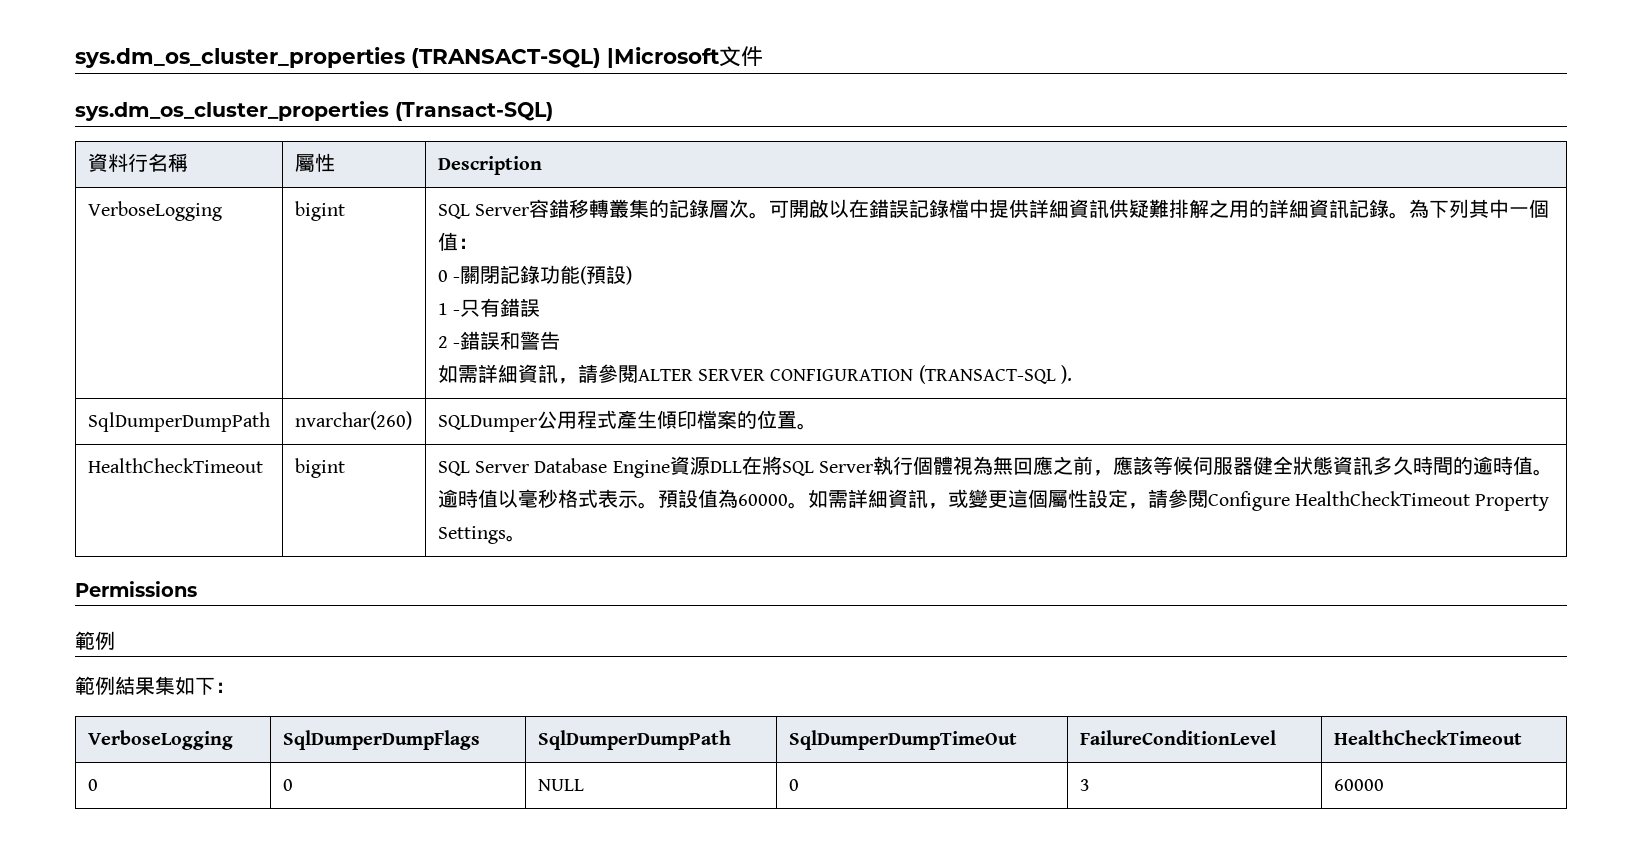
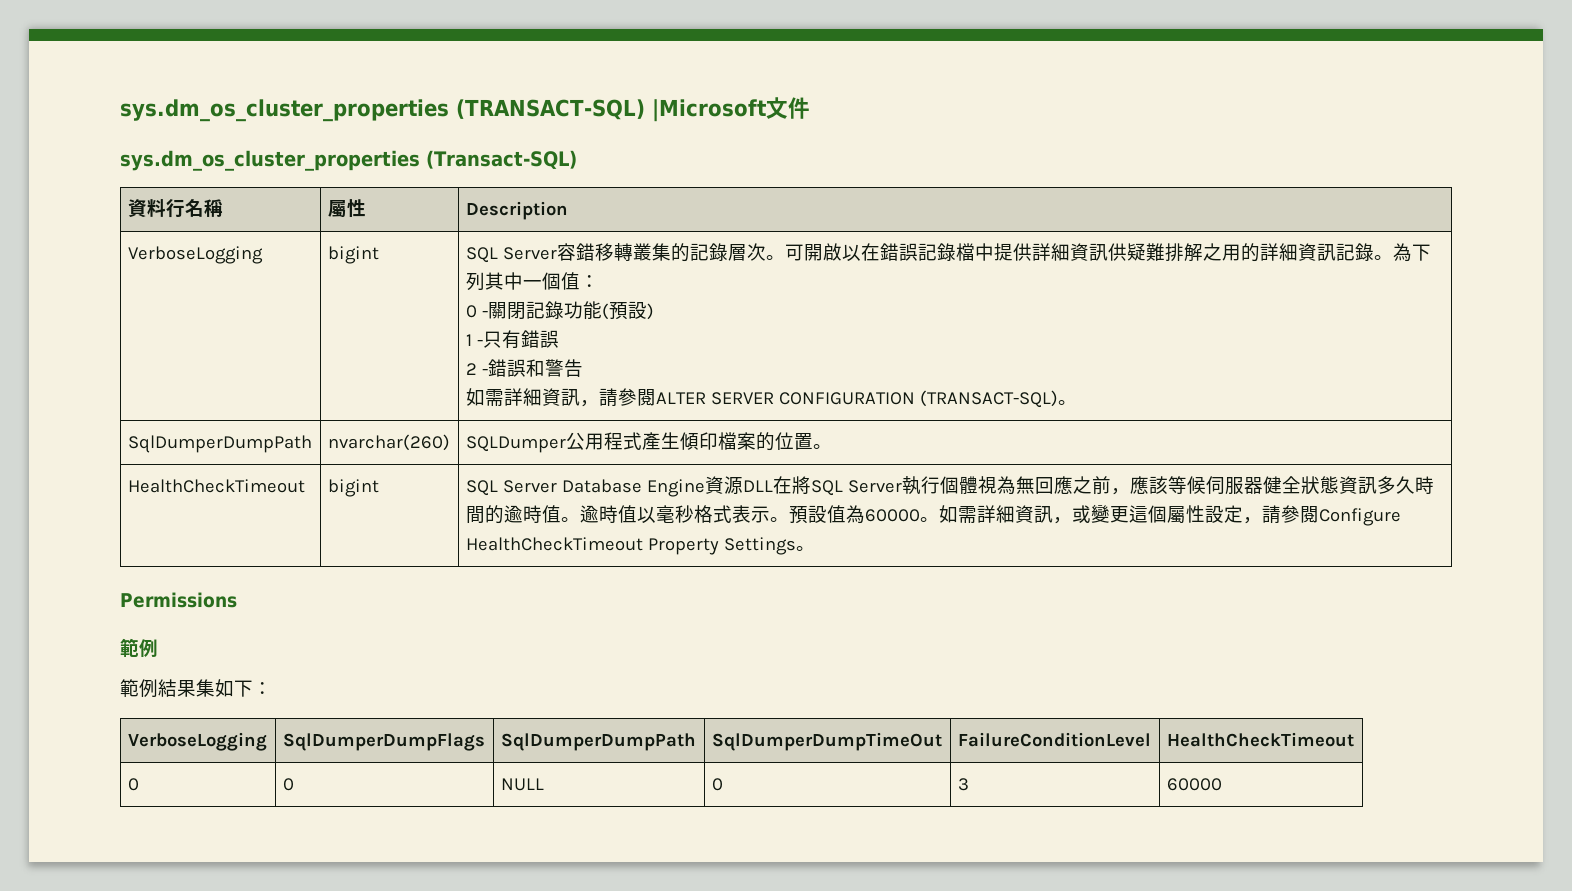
[918,365,1073,384] (TRANSACT-SQL ). -> [919,390,1077,408] (TRANSACT-SQL)。

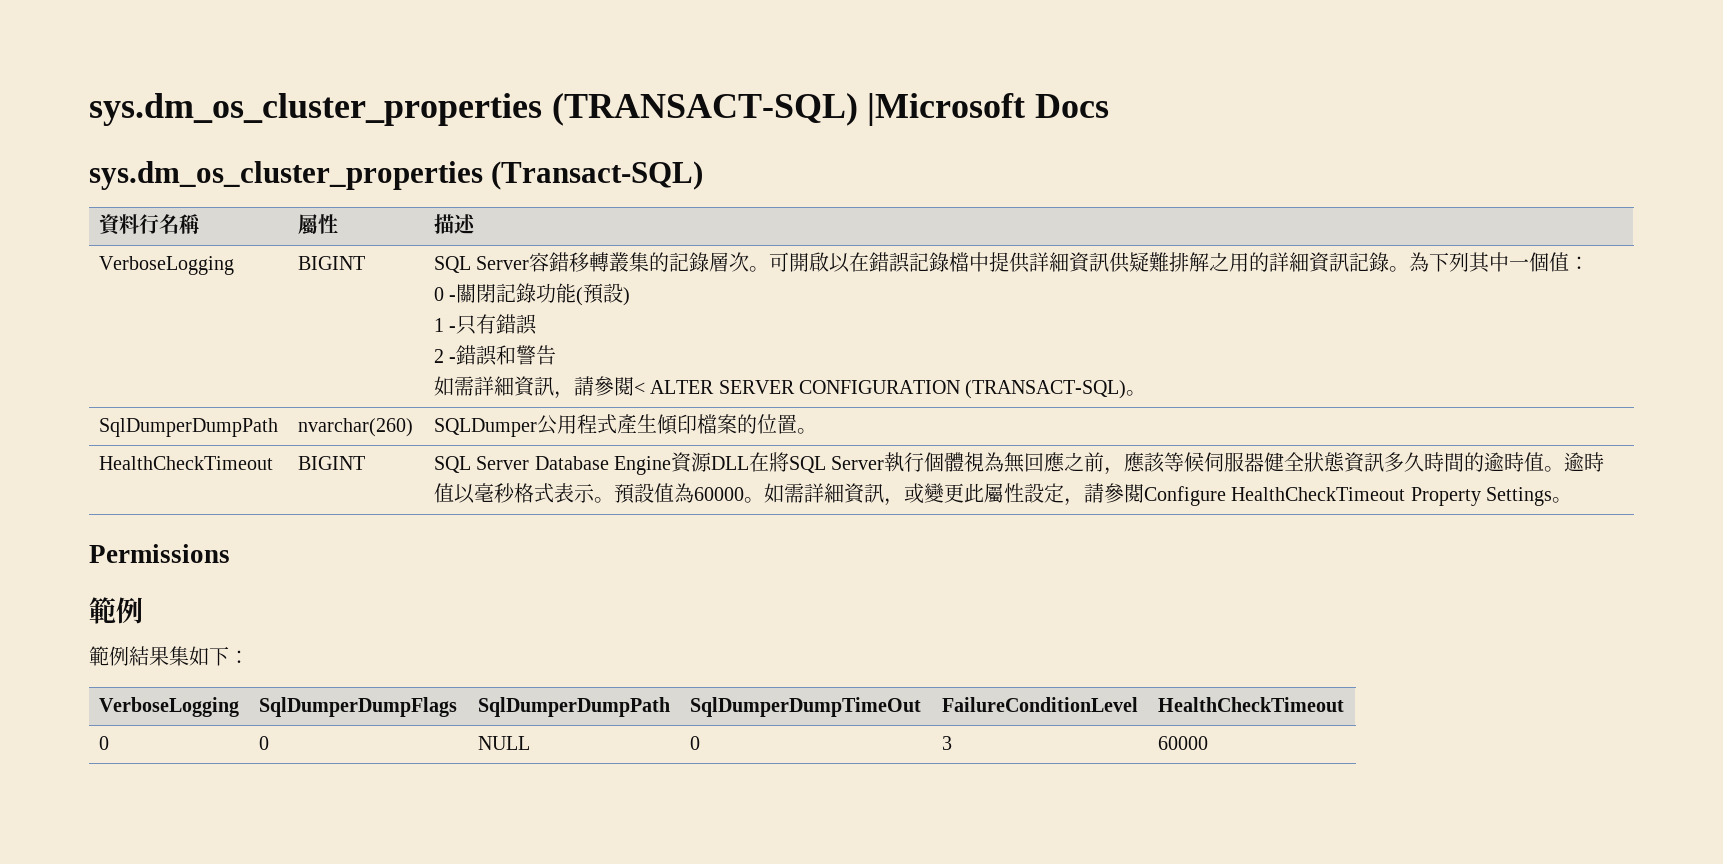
[765,97,810,119] 文件 -> [1035,94,1110,118] Docs
[465,201,568,220] [127,246,263,264] [327,246,379,264] Description // VerboseLogging | bigint -> [433,214,476,234] [98,256,234,275] [297,256,365,270] 描述 // VerboseLogging | BIGINT
(656, 397) none -> [633,382,645,394] <
[327,479,379,497] bigint -> [297,456,365,470] BIGINT
[1128,505,1167,523] 這個 -> [963,483,984,503] 此

